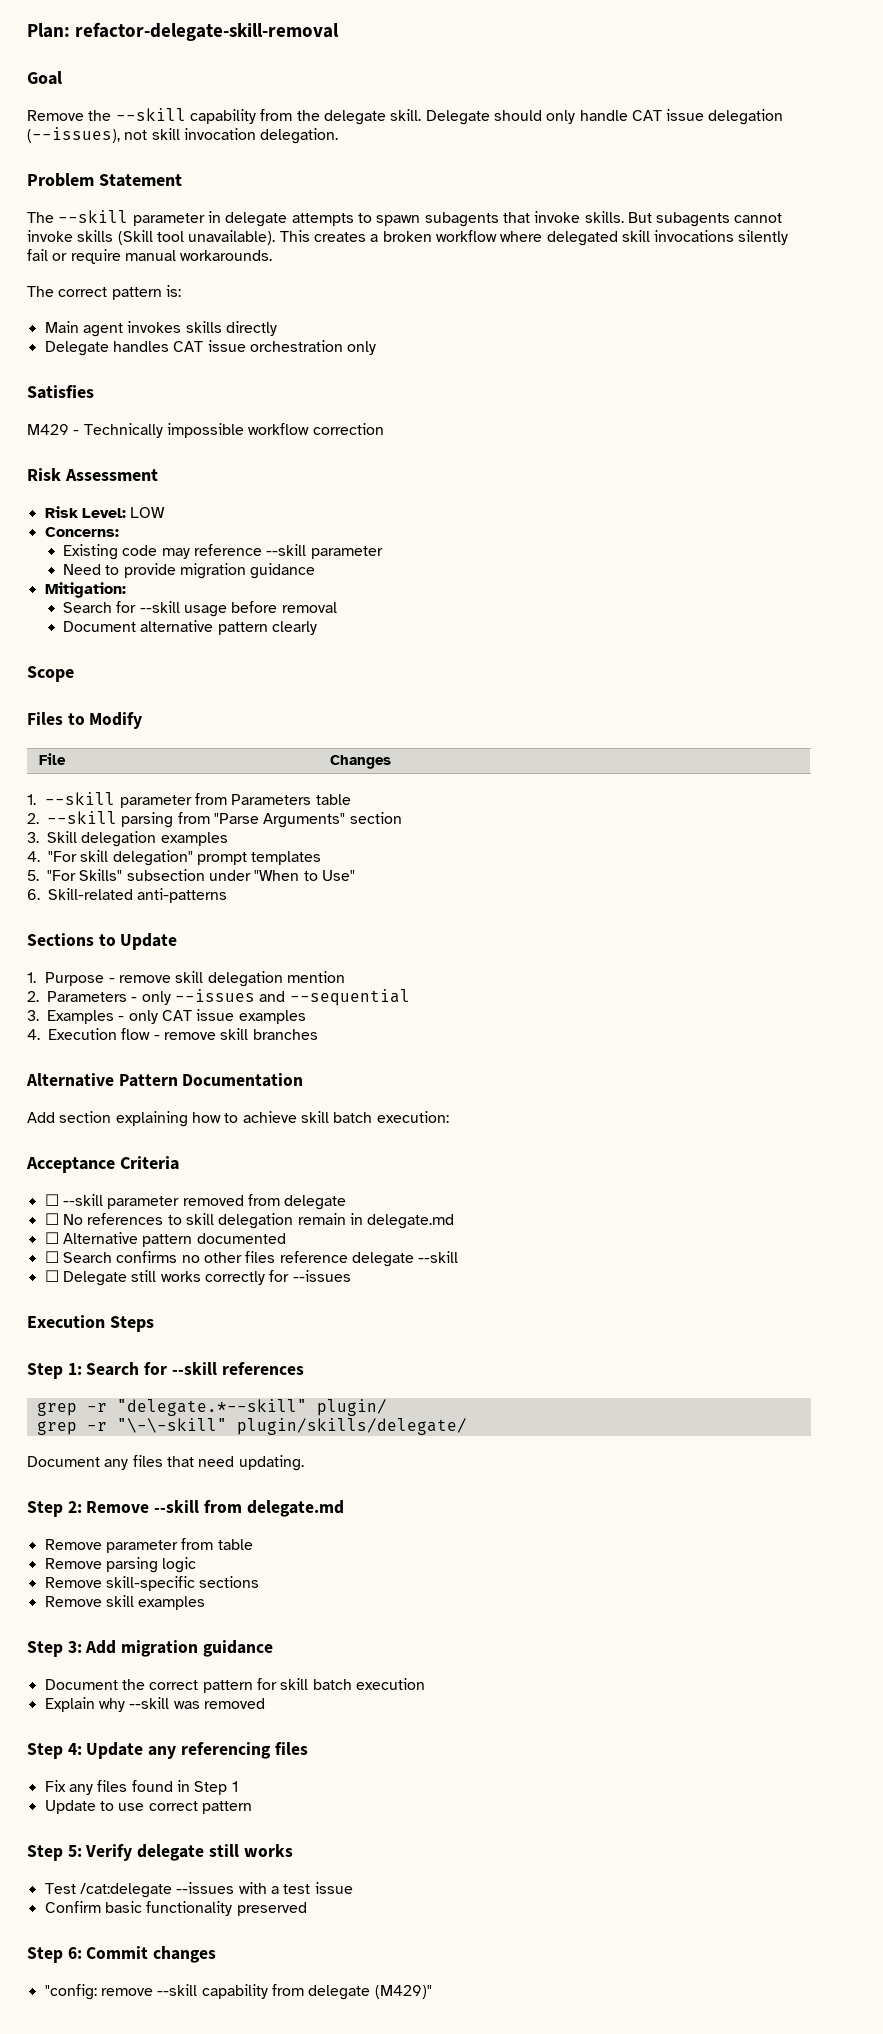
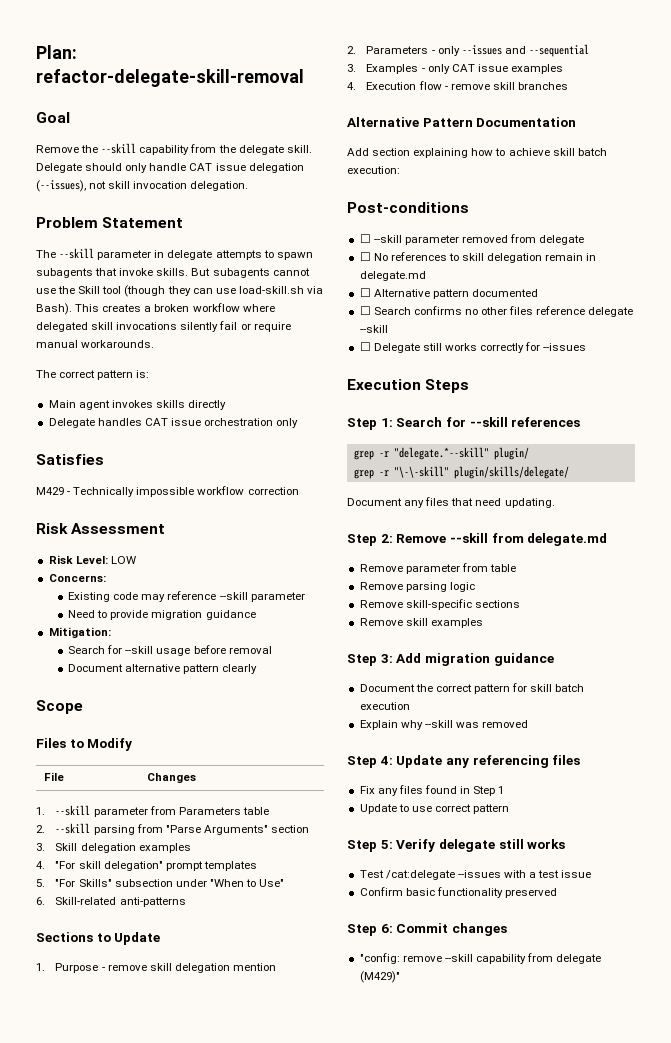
[27,230,276,245] invoke skills (Skill tool unavailable). -> [36,285,323,297] [36,303,72,315] use the Skill tool (though they can use load-skill.sh via Bash).
[26,1156,179,1173] Acceptance Criteria -> [347,202,469,213] Post-conditions

